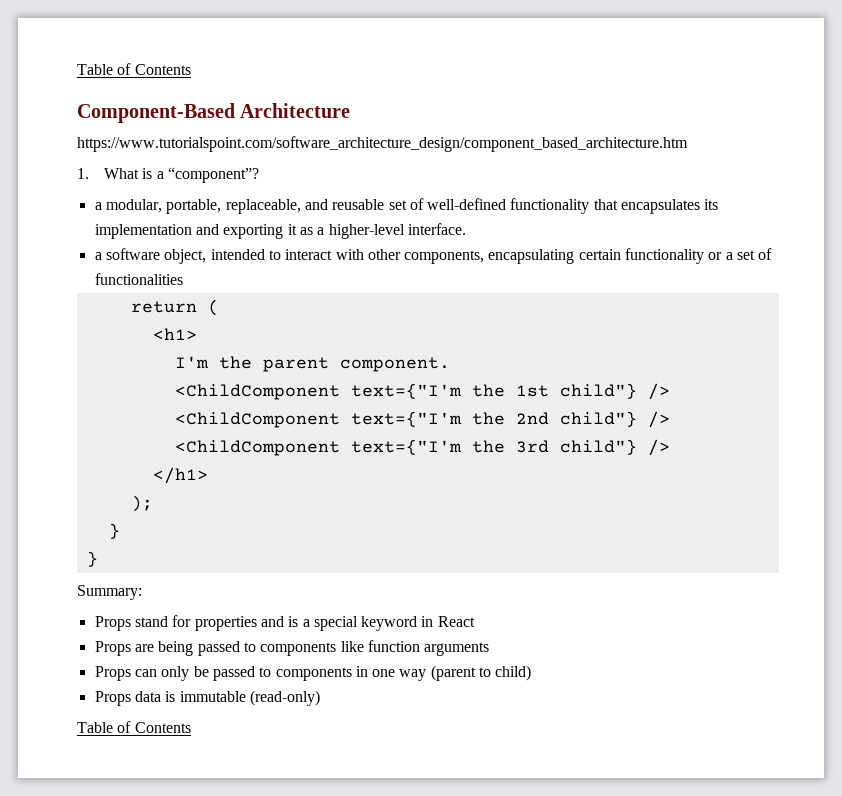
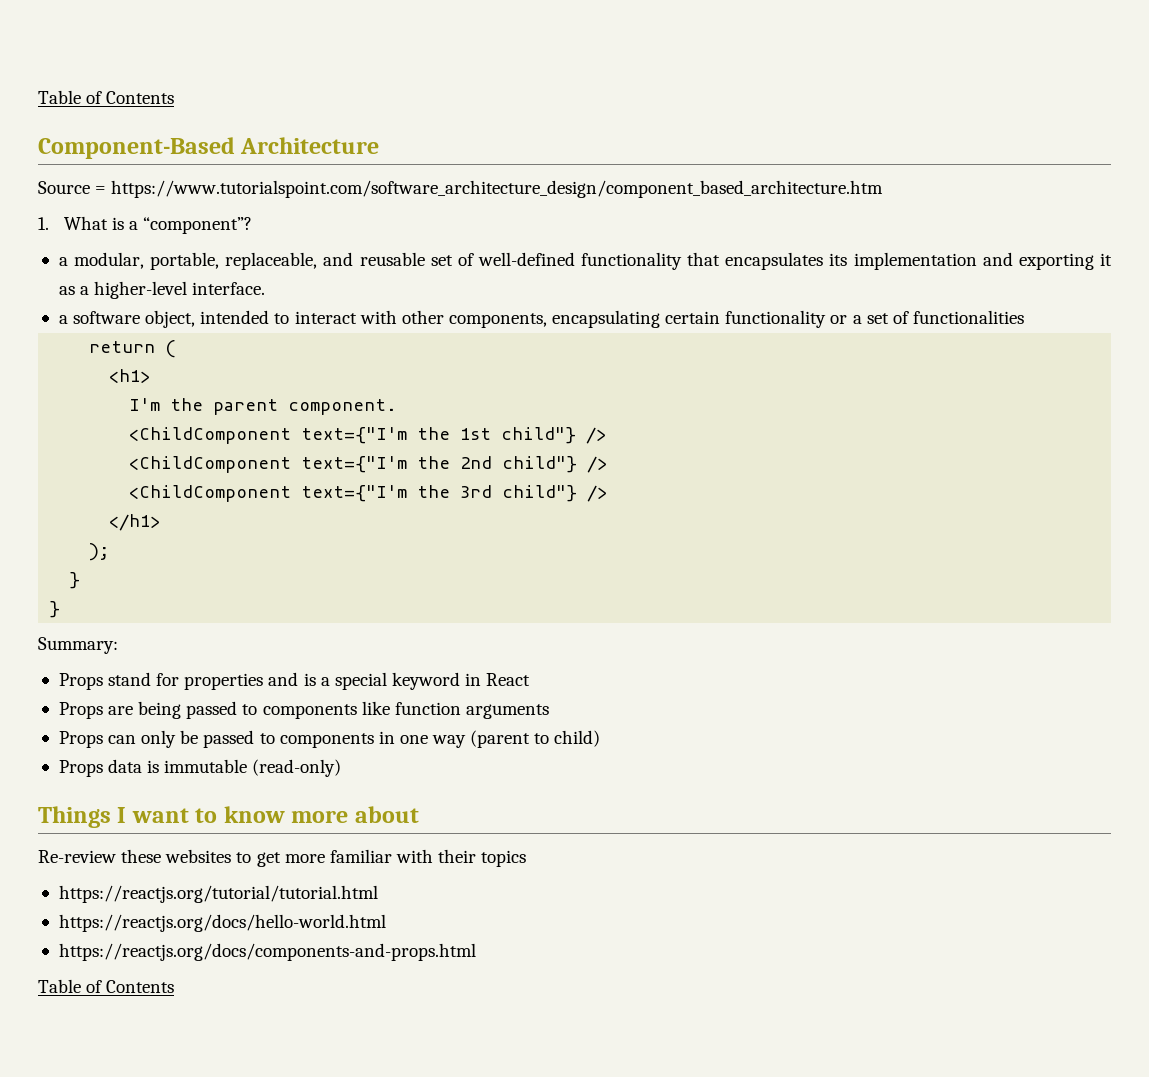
(351, 110) none -> [38,181,107,194] Source =
(320, 698) none -> [38,806,419,828] [38,849,527,867] [58,885,378,903] [58,914,386,932] [58,943,476,961] // Things I want to know more about // Re-review these websites to get more familiar with their topics // https://reactjs.org/tutorial/tutorial.html // https://reactjs.org/docs/hello-world.html // https://reactjs.org/docs/components-and-props.html

